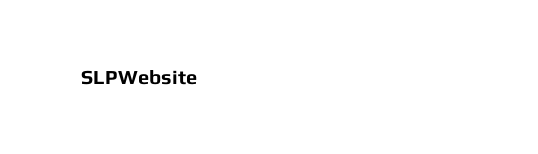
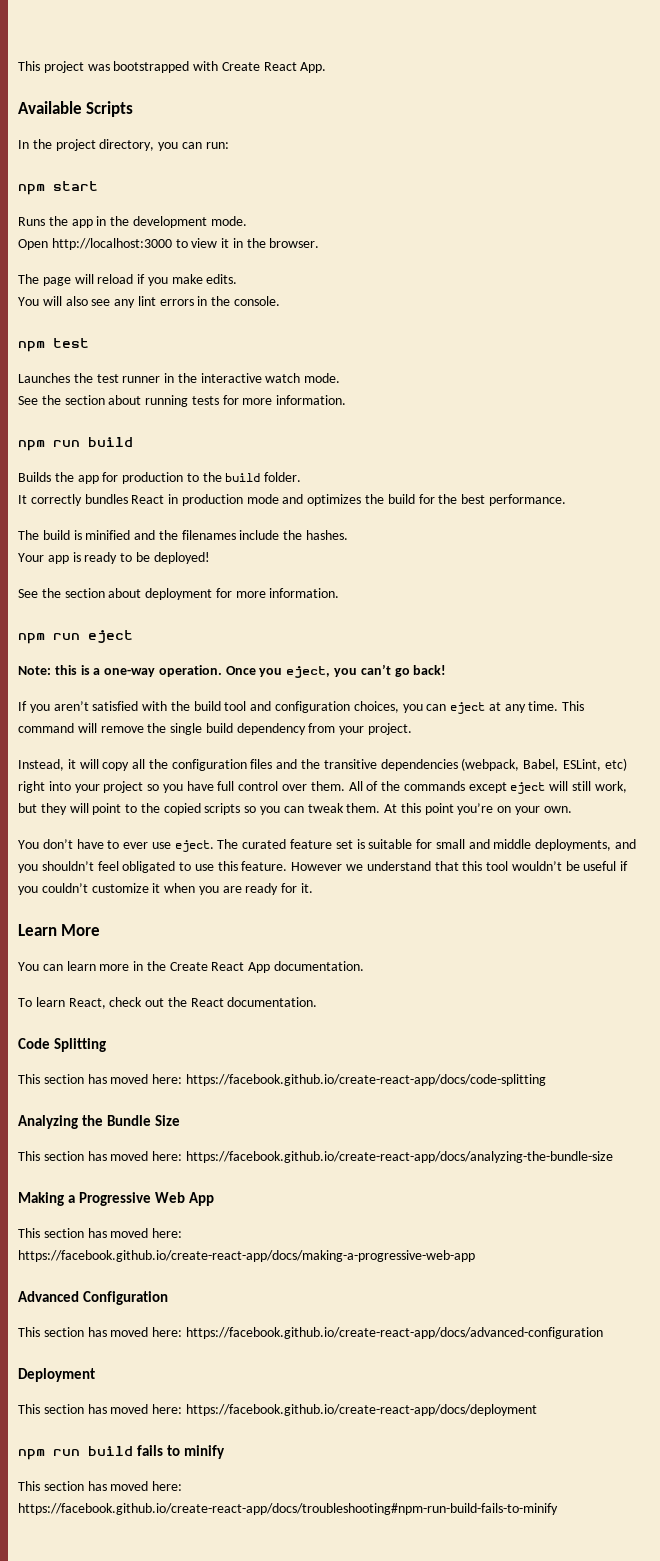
[81,70,197,85] SLPWebsite -> [18,61,327,73] [18,101,134,117] [18,139,229,151] [18,181,98,195] [18,216,247,228] [18,238,320,250] [18,274,238,286] [18,296,281,308] [18,338,89,352] [18,373,341,383] [18,395,347,407] [18,437,133,451] [18,472,302,484] [18,494,566,506] [18,530,349,540] [18,552,210,564] [18,588,340,600] [18,630,133,644] [18,664,447,678] [18,701,585,714] [18,723,413,735] [18,758,627,771] [18,781,627,794] [18,803,572,815] [18,839,637,852] [18,861,629,873] [18,883,314,895] [18,924,101,936] [18,961,365,973] [18,997,318,1009] [18,1038,107,1052] [18,1074,546,1086] [18,1115,181,1129] [18,1151,613,1163] [18,1192,215,1206] [18,1228,183,1238] [18,1250,475,1262] [18,1291,169,1305] [18,1327,603,1339] [18,1368,95,1382] [18,1404,537,1416] [18,1445,226,1460] [18,1481,183,1491] [18,1503,558,1515] This project was bootstrapped with Create React App. // Available Scripts // In the project directory, you can run: // npm start // Runs the app in the development mode. // Open http://localhost:3000 to view it in the browser. // The page will reload if you make edits. // You will also see any lint errors in the console. // npm test // Launches the test runner in the interactive watch mode. // See the section about running tests for more information. // npm run build // Builds the app for production to the build folder. // It correctly bundles React in production mode and optimizes the build for the best performance. // The build is minified and the filenames include the hashes. // Your app is ready to be deployed! // See the section about deployment for more information. // npm run eject // Note: this is a one-way operation. Once you eject, you can’t go back! // If you aren’t satisfied with the build tool and configuration choices, you can eject at any time. This command will remove the single build dependency from your project. // Instead, it will copy all the configuration files and the transitive dependencies (webpack, Babel, ESLint, etc) right into your project so you have full control over them. All of the commands except eject will still work, but they will point to the copied scripts so you can tweak them. At this point you’re on your own. // You don’t have to ever use eject. The curated feature set is suitable for small and middle deployments, and you shouldn’t feel obligated to use this feature. However we understand that this tool wouldn’t be useful if you couldn’t customize it when you are ready for it. // Learn More // You can learn more in the Create React App documentation. // To learn React, check out the React documentation. // Code Splitting // This section has moved here: https://facebook.github.io/create-react-app/docs/code-splitting // Analyzing the Bundle Size // This section has moved here: https://facebook.github.io/create-react-app/docs/analyzing-the-bundle-size // Making a Progressive Web App // This section has moved here: https://facebook.github.io/create-react-app/docs/making-a-progressive-web-app // Advanced Configuration // This section has moved here: https://facebook.github.io/create-react-app/docs/advanced-configuration // Deployment // This section has moved here: https://facebook.github.io/create-react-app/docs/deployment // npm run build fails to minify // This section has moved here: https://facebook.github.io/create-react-app/docs/troubleshooting#npm-run-build-fails-to-minify

